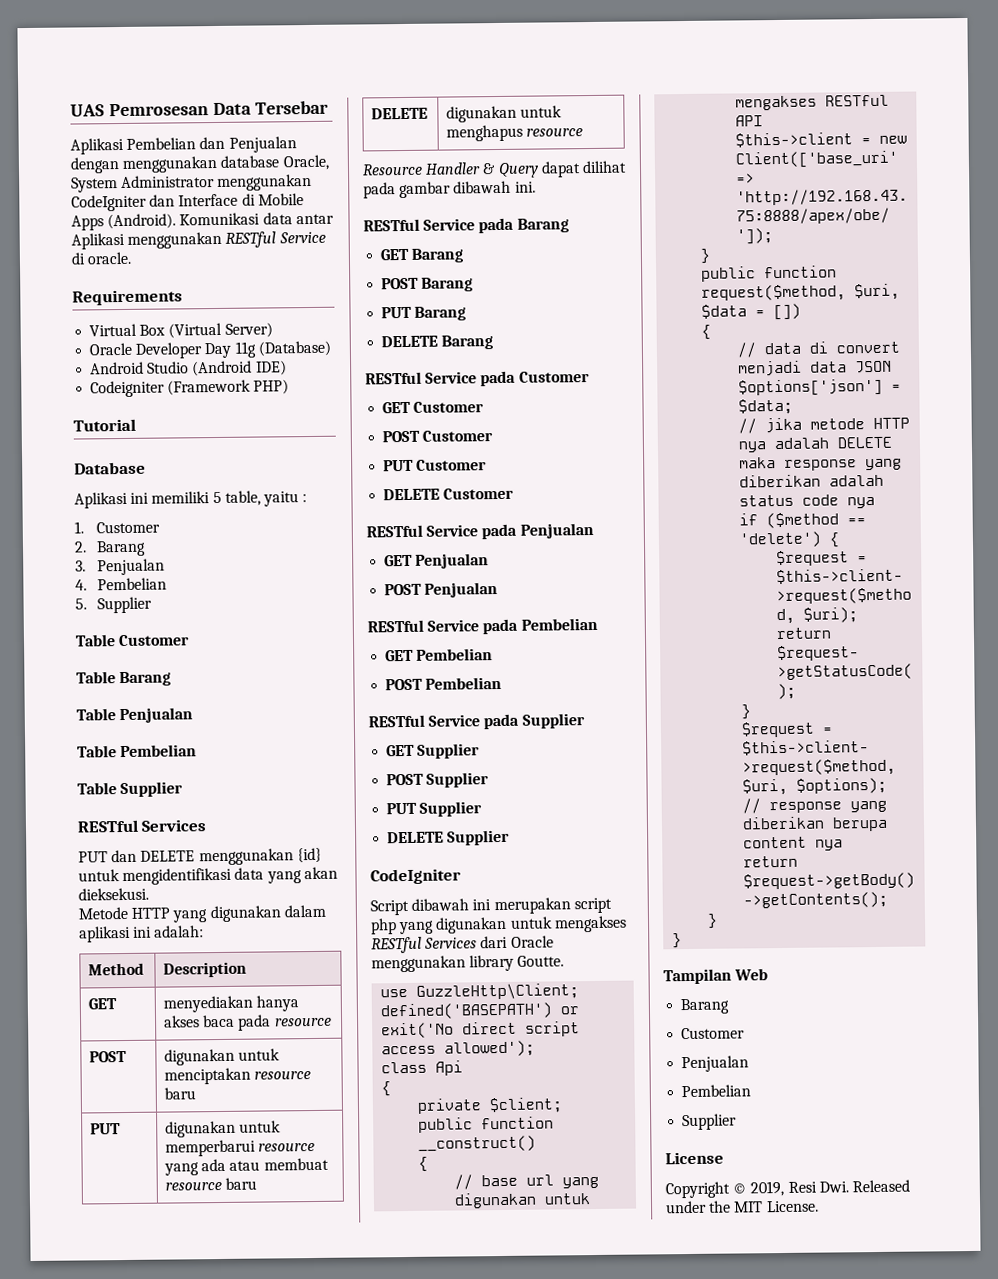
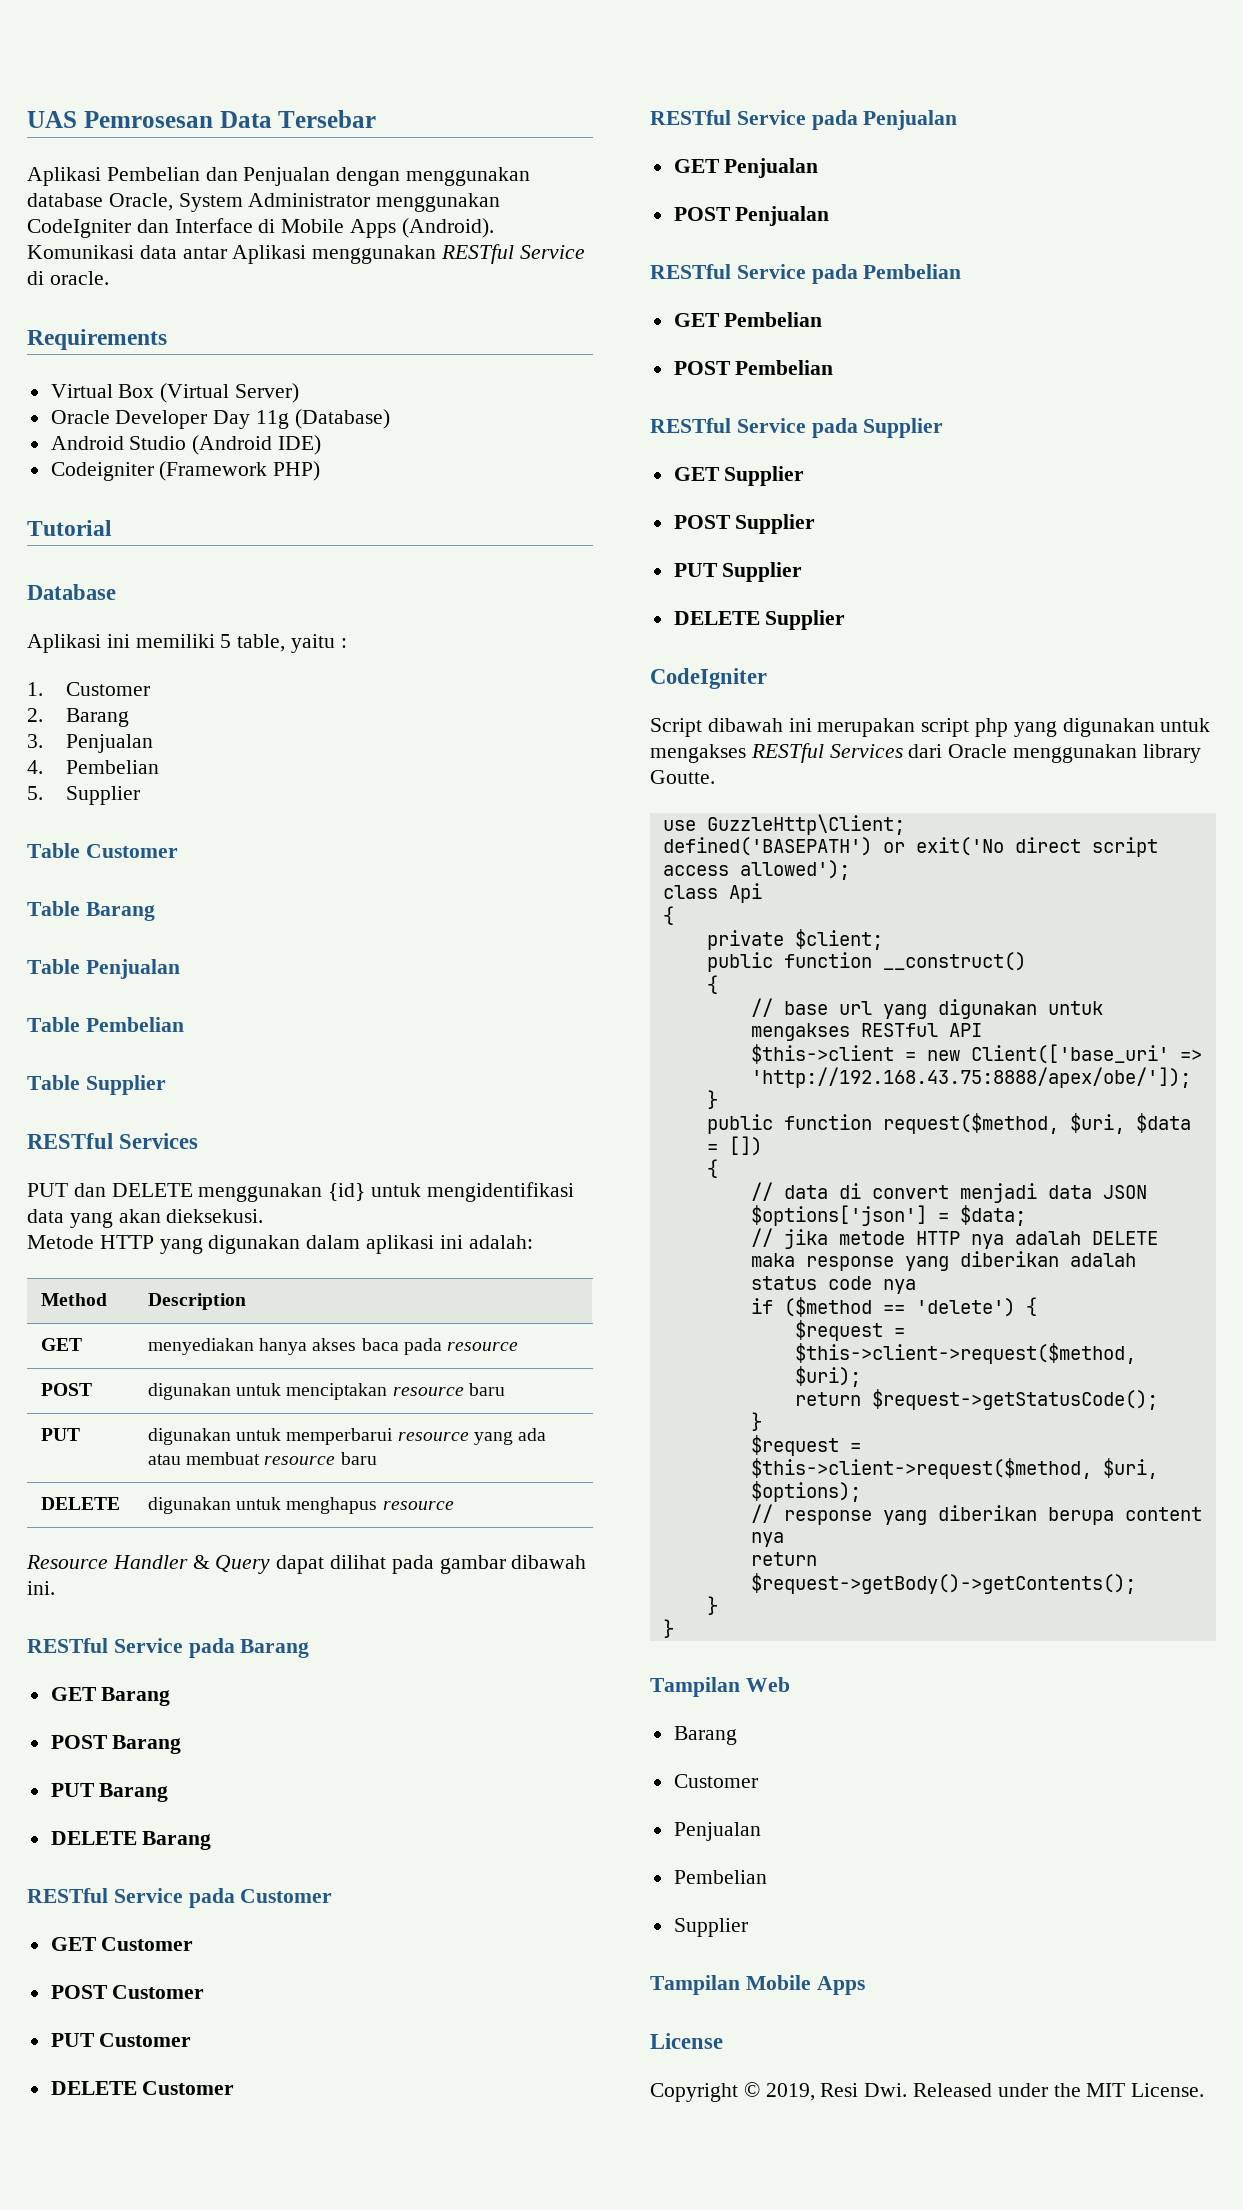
(738, 1122) none -> [650,1975,865,1995] // Tampilan Mobile Apps

